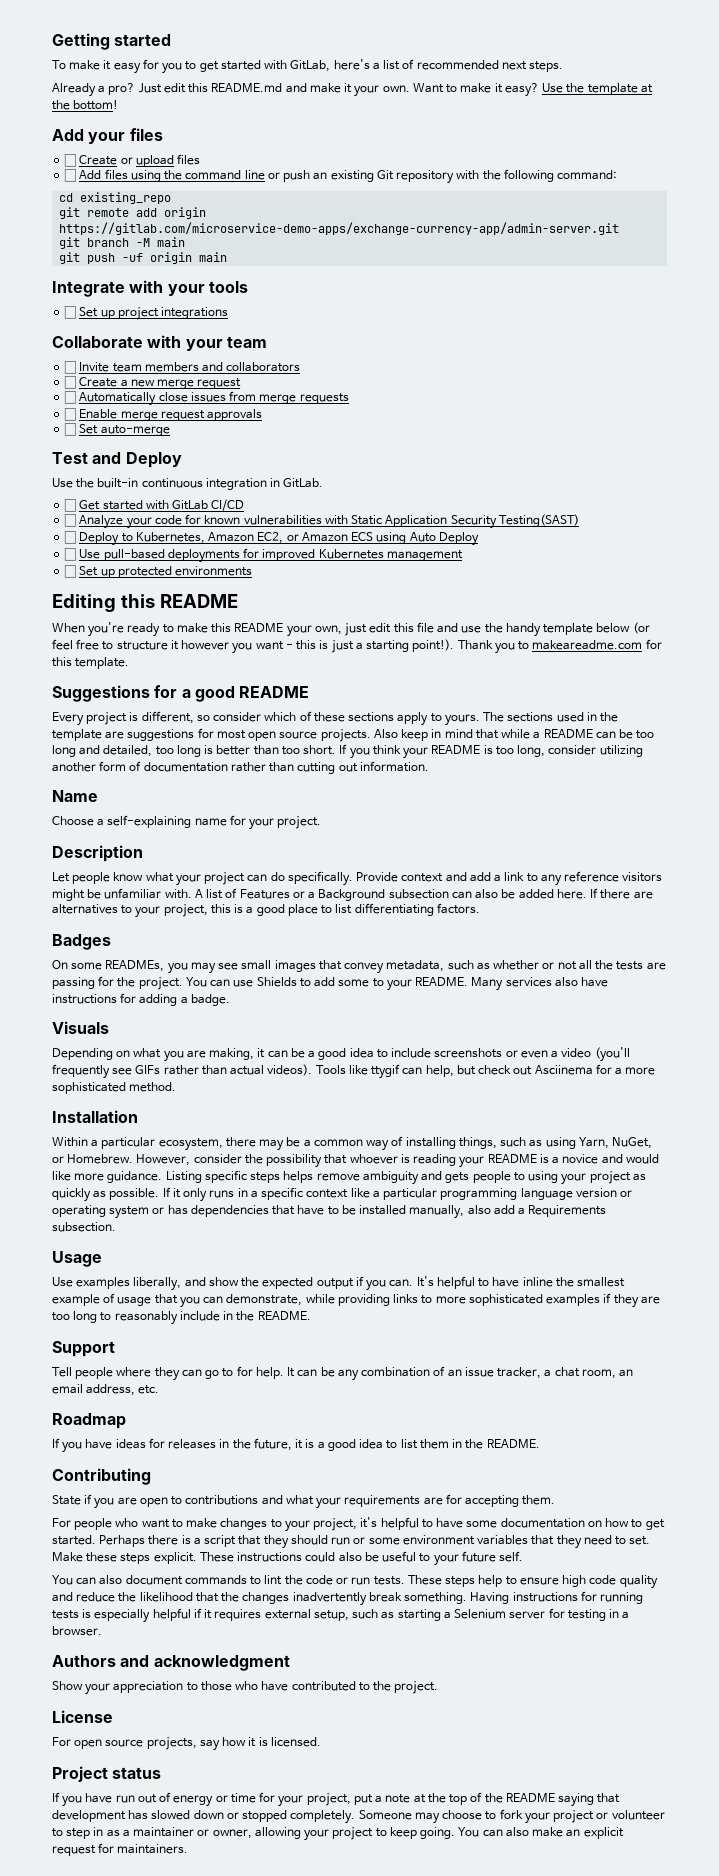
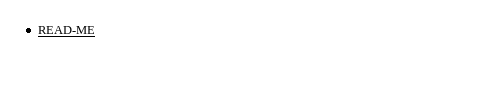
[52,33,172,50] [52,59,564,74] [52,83,653,97] [52,100,119,110] [52,128,163,144] [64,154,201,167] [64,169,618,184] [59,192,172,204] [59,207,207,219] [59,222,620,235] [59,237,186,249] [59,252,228,264] [52,280,248,297] [64,306,229,320] [52,335,267,351] [64,361,301,374] [64,376,242,389] [64,391,349,406] [64,408,263,421] [64,423,170,436] [52,452,182,468] [52,478,324,490] [64,499,245,512] [64,514,579,529] [64,531,479,546] [64,548,463,563] [64,565,253,578] [52,594,238,612] [52,622,650,637] [52,639,662,654] [52,657,130,669] [52,685,310,702] [52,711,619,726] [52,728,655,742] [52,744,643,759] [52,761,429,774] [52,790,98,802] [52,815,322,830] [52,845,143,862] [52,871,663,886] [52,888,653,901] [52,903,480,918] [52,934,111,950] [52,960,666,974] [52,976,609,991] [52,993,230,1006] [52,1021,109,1034] [52,1047,630,1062] [52,1064,656,1079] [52,1082,177,1094] [52,1110,138,1123] [52,1136,653,1151] [52,1154,659,1168] [52,1170,646,1185] [52,1187,633,1202] [52,1205,607,1219] [52,1222,116,1232] [52,1251,102,1267] [52,1276,626,1291] [52,1293,660,1308] [52,1311,311,1325] [52,1341,115,1357] [52,1366,634,1381] [52,1384,160,1396] [52,1413,126,1429] [52,1438,540,1453] [52,1468,151,1485] [52,1494,556,1509] [52,1517,665,1532] [52,1535,651,1549] [52,1551,524,1566] [52,1575,658,1589] [52,1591,644,1606] [52,1608,630,1623] [52,1626,102,1636] [52,1655,290,1671] [52,1681,439,1695] [52,1710,113,1723] [52,1737,321,1751] [52,1766,162,1782] [52,1792,621,1807] [52,1809,665,1824] [52,1827,624,1841] [52,1843,189,1856] Getting started // To make it easy for you to get started with GitLab, here's a list of recommended next steps. // Already a pro? Just edit this README.md and make it your own. Want to make it easy? Use the template at the bottom! // Add your files // ☐ Create or upload files // ☐ Add files using the command line or push an existing Git repository with the following command: // cd existing_repo // git remote add origin https://gitlab.com/microservice-demo-apps/exchange-currency-app/admin-server.git // git branch -M main // git push -uf origin main // Integrate with your tools // ☐ Set up project integrations // Collaborate with your team // ☐ Invite team members and collaborators // ☐ Create a new merge request // ☐ Automatically close issues from merge requests // ☐ Enable merge request approvals // ☐ Set auto-merge // Test and Deploy // Use the built-in continuous integration in GitLab. // ☐ Get started with GitLab CI/CD // ☐ Analyze your code for known vulnerabilities with Static Application Security Testing(SAST) // ☐ Deploy to Kubernetes, Amazon EC2, or Amazon ECS using Auto Deploy // ☐ Use pull-based deployments for improved Kubernetes management // ☐ Set up protected environments // Editing this README // When you're ready to make this README your own, just edit this file and use the handy template below (or feel free to structure it however you want - this is just a starting point!). Thank you to makeareadme.com for this template. // Suggestions for a good README // Every project is different, so consider which of these sections apply to yours. The sections used in the template are suggestions for most open source projects. Also keep in mind that while a README can be too long and detailed, too long is better than too short. If you think your README is too long, consider utilizing another form of documentation rather than cutting out information. // Name // Choose a self-explaining name for your project. // Description // Let people know what your project can do specifically. Provide context and add a link to any reference visitors might be unfamiliar with. A list of Features or a Background subsection can also be added here. If there are alternatives to your project, this is a good place to list differentiating factors. // Badges // On some READMEs, you may see small images that convey metadata, such as whether or not all the tests are passing for the project. You can use Shields to add some to your README. Many services also have instructions for adding a badge. // Visuals // Depending on what you are making, it can be a good idea to include screenshots or even a video (you'll frequently see GIFs rather than actual videos). Tools like ttygif can help, but check out Asciinema for a more sophisticated method. // Installation // Within a particular ecosystem, there may be a common way of installing things, such as using Yarn, NuGet, or Homebrew. However, consider the possibility that whoever is reading your README is a novice and would like more guidance. Listing specific steps helps remove ambiguity and gets people to using your project as quickly as possible. If it only runs in a specific context like a particular programming language version or operating system or has dependencies that have to be installed manually, also add a Requirements subsection. // Usage // Use examples liberally, and show the expected output if you can. It's helpful to have inline the smallest example of usage that you can demonstrate, while providing links to more sophisticated examples if they are too long to reasonably include in the README. // Support // Tell people where they can go to for help. It can be any combination of an issue tracker, a chat room, an email address, etc. // Roadmap // If you have ideas for releases in the future, it is a good idea to list them in the README. // Contributing // State if you are open to contributions and what your requirements are for accepting them. // For people who want to make changes to your project, it's helpful to have some documentation on how to get started. Perhaps there is a script that they should run or some environment variables that they need to set. Make these steps explicit. These instructions could also be useful to your future self. // You can also document commands to lint the code or run tests. These steps help to ensure high code quality and reduce the likelihood that the changes inadvertently break something. Having instructions for running tests is especially helpful if it requires external setup, such as starting a Selenium server for testing in a browser. // Authors and acknowledgment // Show your appreciation to those who have contributed to the project. // License // For open source projects, say how it is licensed. // Project status // If you have run out of energy or time for your project, put a note at the top of the README saying that development has slowed down or stopped completely. Someone may choose to fork your project or volunteer to step in as a maintainer or owner, allowing your project to keep going. You can also make an explicit request for maintainers. -> [37,26,95,34] READ-ME

